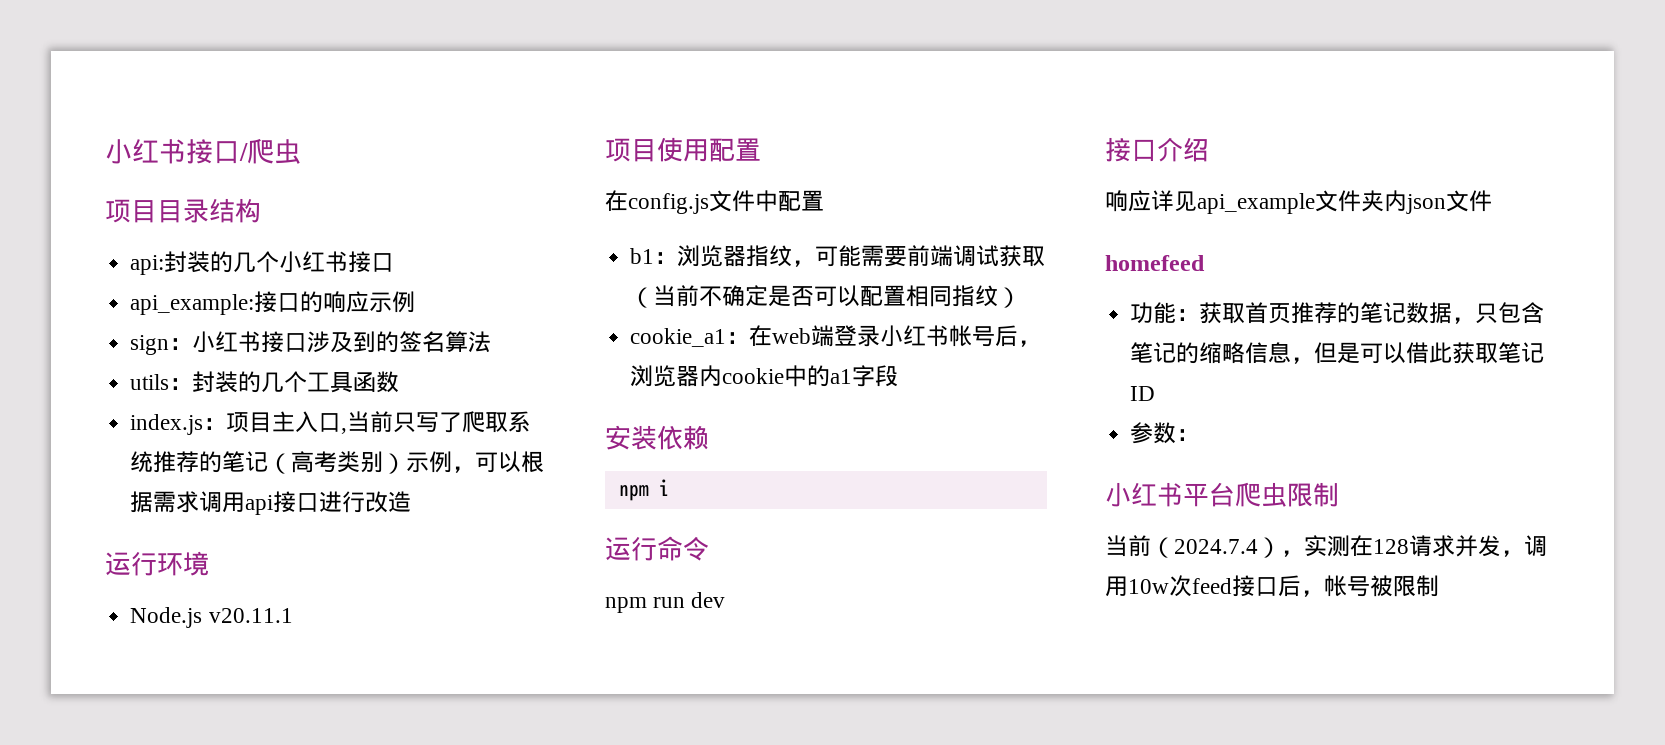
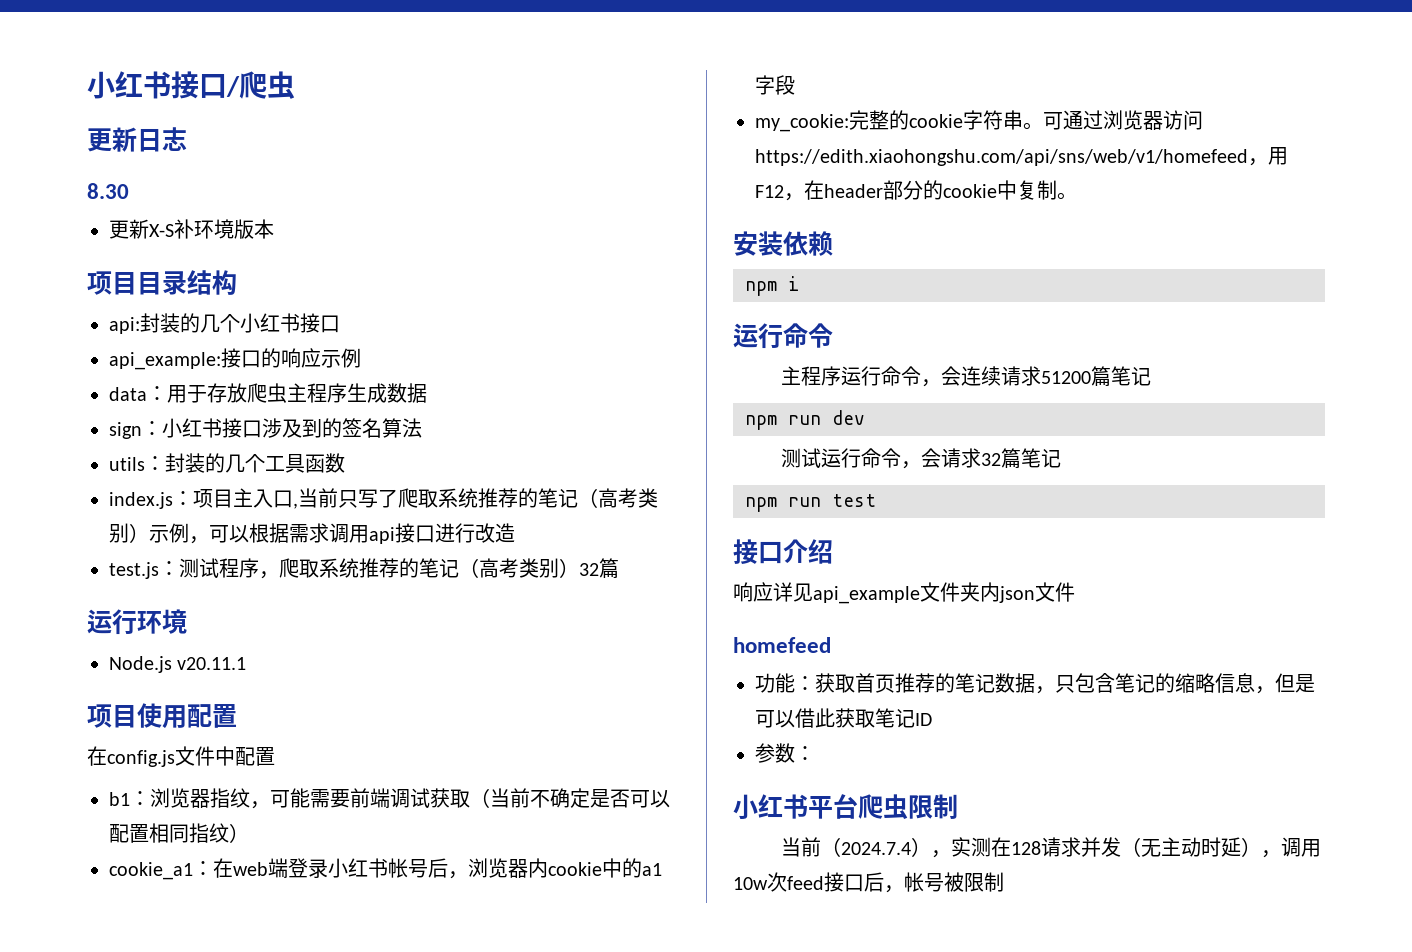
(301, 151) none -> [87,127,187,152] [87,183,129,199] [109,219,274,239] // 更新日志 // 8.30 // 更新X-S补环境版本
(416, 302) none -> [109,383,427,403] // data：用于存放爬虫主程序生成数据
(412, 501) none -> [109,558,619,579] // test.js：测试程序，爬取系统推荐的笔记（高考类别）32篇
(899, 376) none -> [755,110,1203,132] [755,147,1288,166] [755,180,1077,201] // my_cookie:完整的cookie字符串。可通过浏览器访问https://edith.xiaohongshu.com/api/sns/web/v1/homefeed，用F12，在header部分的cookie中复制。
[605,592,726,613] npm run dev -> [780,366,1151,387] [745,410,865,430] [780,448,1061,469] [745,494,876,512] 主程序运行命令，会连续请求51200篇笔记 // npm run dev // 测试运行命令，会请求32篇笔记 // npm run test
(1501, 546) none -> [1120,837,1261,857] （无主动时延）

